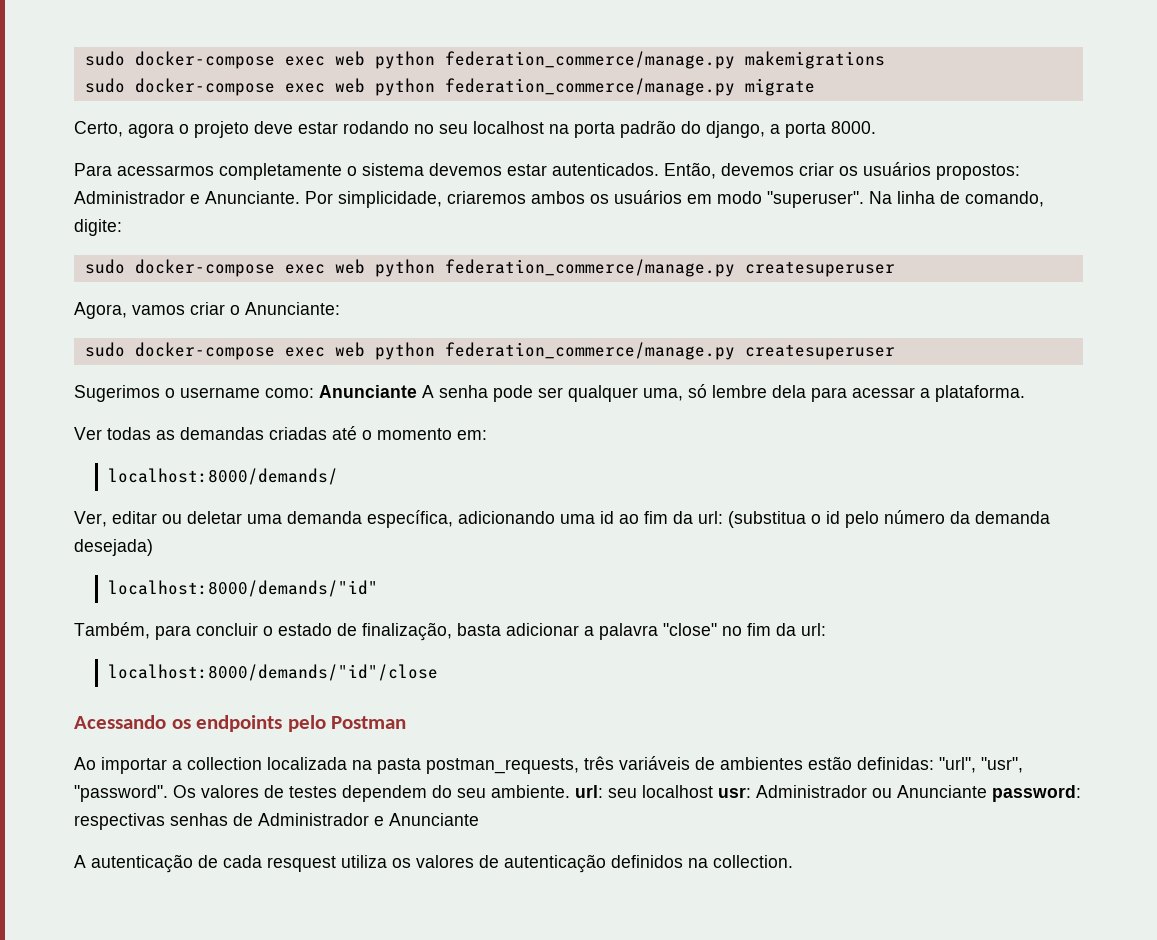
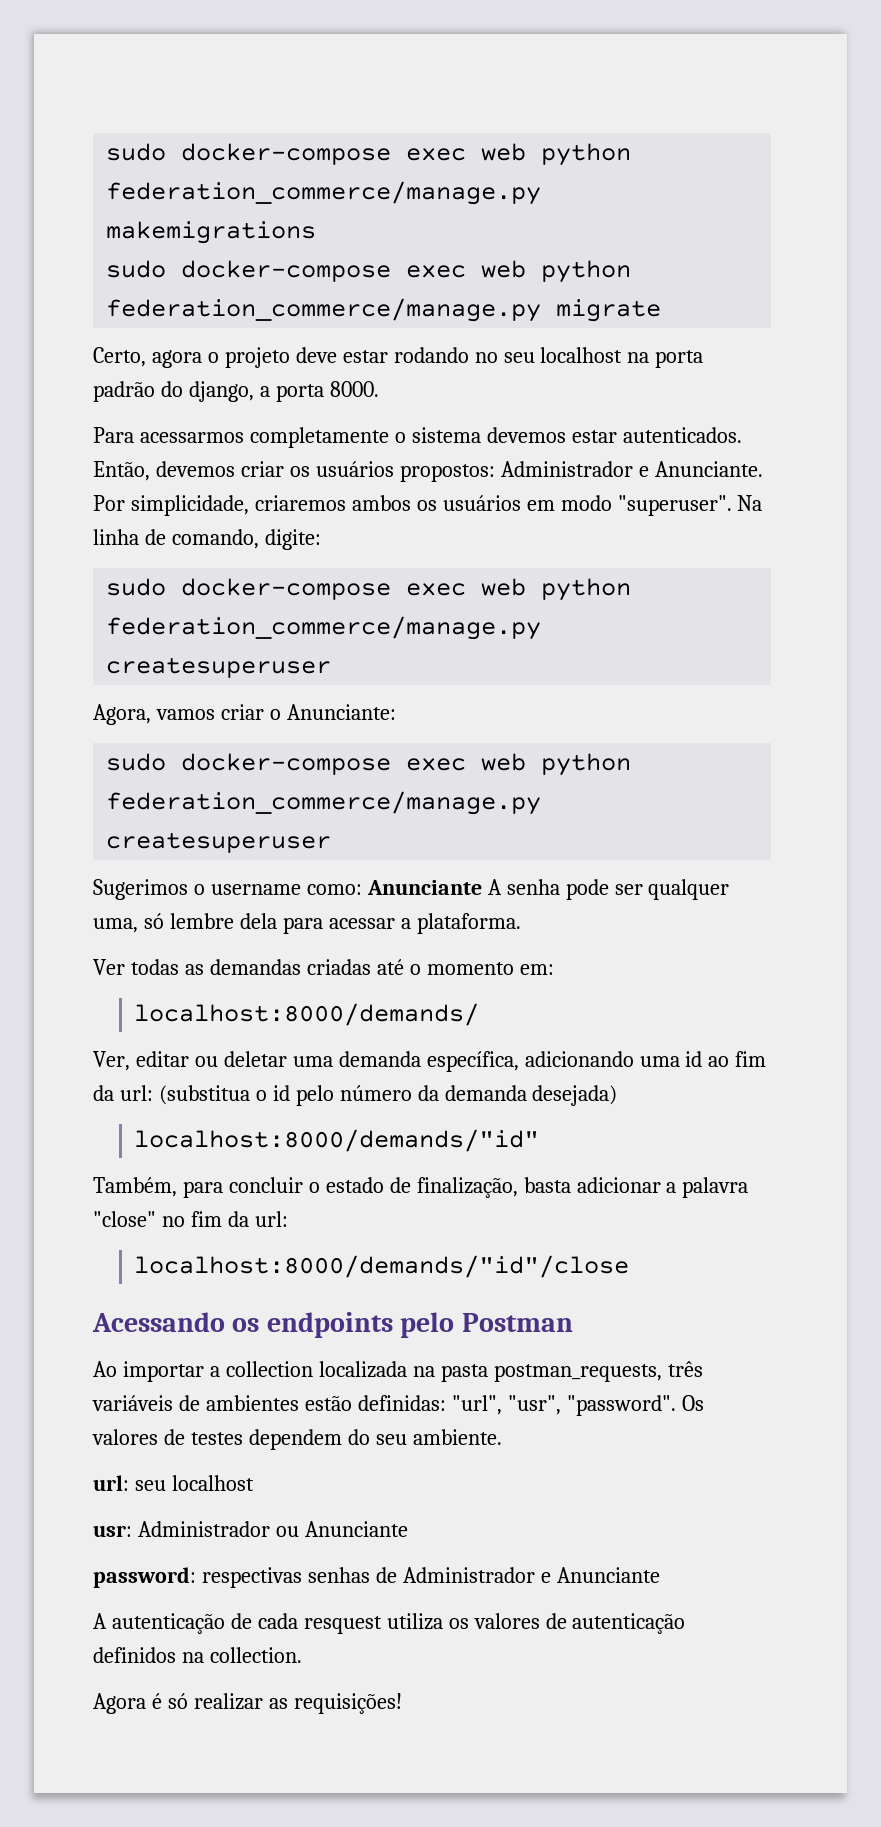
(570, 791) none -> (502, 1437) //
(713, 791) none -> (254, 1483) //
(987, 791) none -> (408, 1529) //
(793, 861) none -> [93,1693,402,1714] // Agora é só realizar as requisições!

